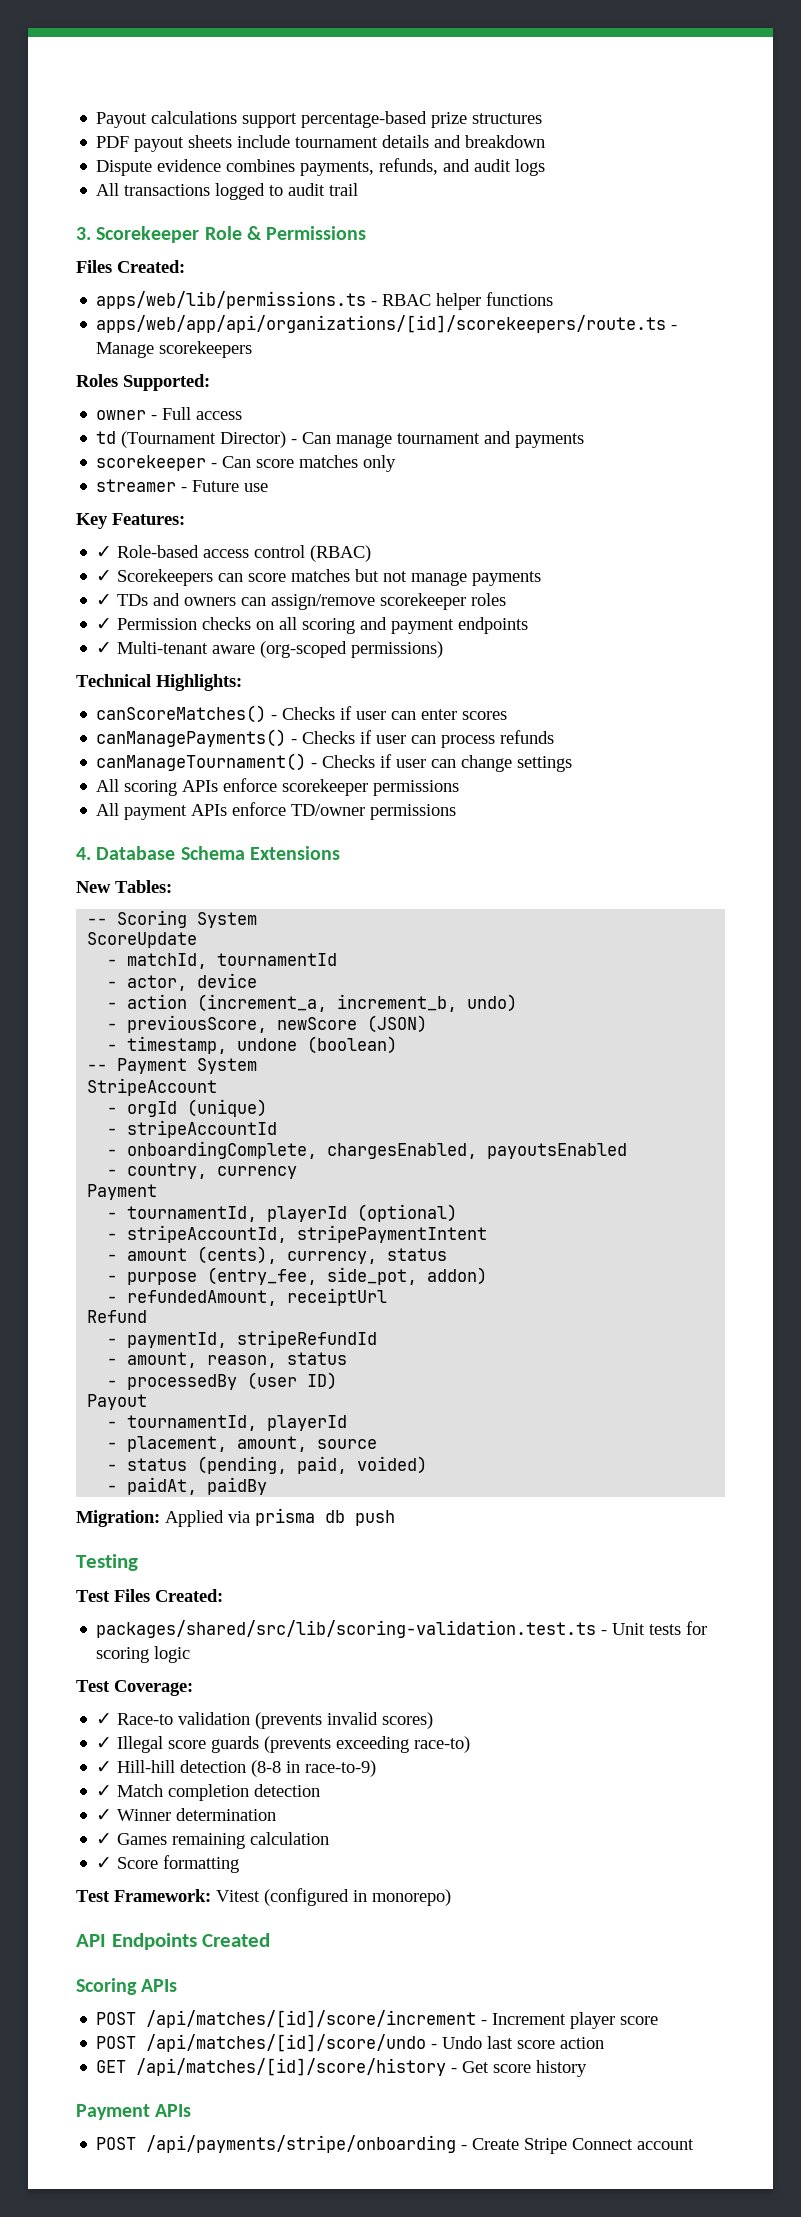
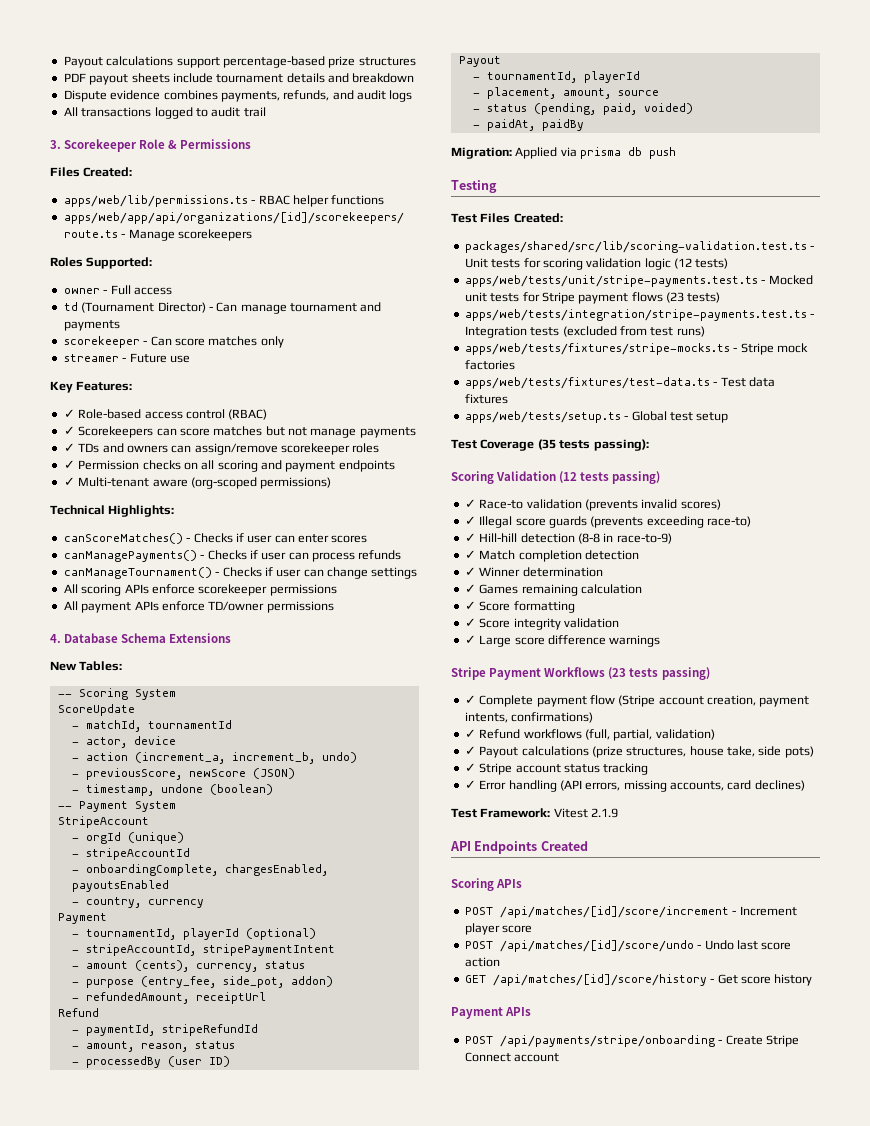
(150, 1655) none -> [586,258,642,268] validation
[76,1680,193,1696] // Test Coverage: -> [674,258,729,269] [464,275,813,287] [464,292,721,304] [464,309,815,321] [464,326,705,338] [464,343,808,355] [464,360,515,370] [464,377,775,389] [464,394,508,404] [464,411,729,423] [451,439,649,451] [451,471,661,484] (12 tests) // apps/web/tests/unit/stripe-payments.test.ts - Mocked unit tests for Stripe payment flows (23 tests) // apps/web/tests/integration/stripe-payments.test.ts - Integration tests (excluded from test runs) // apps/web/tests/fixtures/stripe-mocks.ts - Stripe mock factories // apps/web/tests/fixtures/test-data.ts - Test data fixtures // apps/web/tests/setup.ts - Global test setup // Test Coverage (35 tests passing): // Scoring Validation (12 tests passing)
(240, 1864) none -> [464,618,619,630] [464,635,661,647] [451,667,710,680] [464,695,810,707] [464,712,594,723] [464,729,715,741] [464,746,814,758] [464,763,649,775] [464,780,805,792] // ✓ Score integrity validation // ✓ Large score difference warnings // Stripe Payment Workflows (23 tests passing) // ✓ Complete payment flow (Stripe account creation, payment intents, confirmations) // ✓ Refund workflows (full, partial, validation) // ✓ Payout calculations (prize structures, house take, side pots) // ✓ Stripe account status tracking // ✓ Error handling (API errors, missing accounts, card declines)
[264,1888,451,1906] (configured in monorepo) -> [591,808,619,818] 2.1.9

